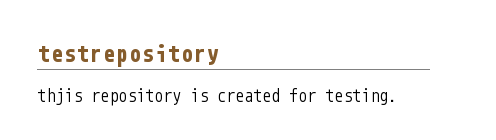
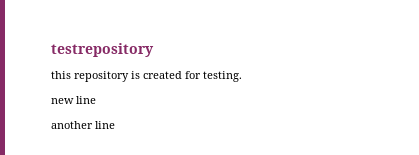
[37,88,82,105] thjis -> [51,71,71,79] this
(397, 96) none -> [51,96,96,104] [51,121,115,129] // new line // another line

